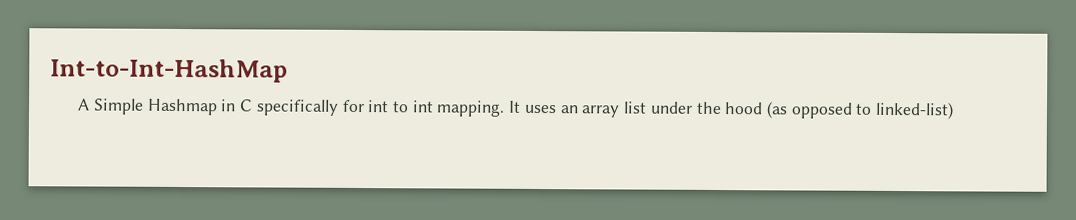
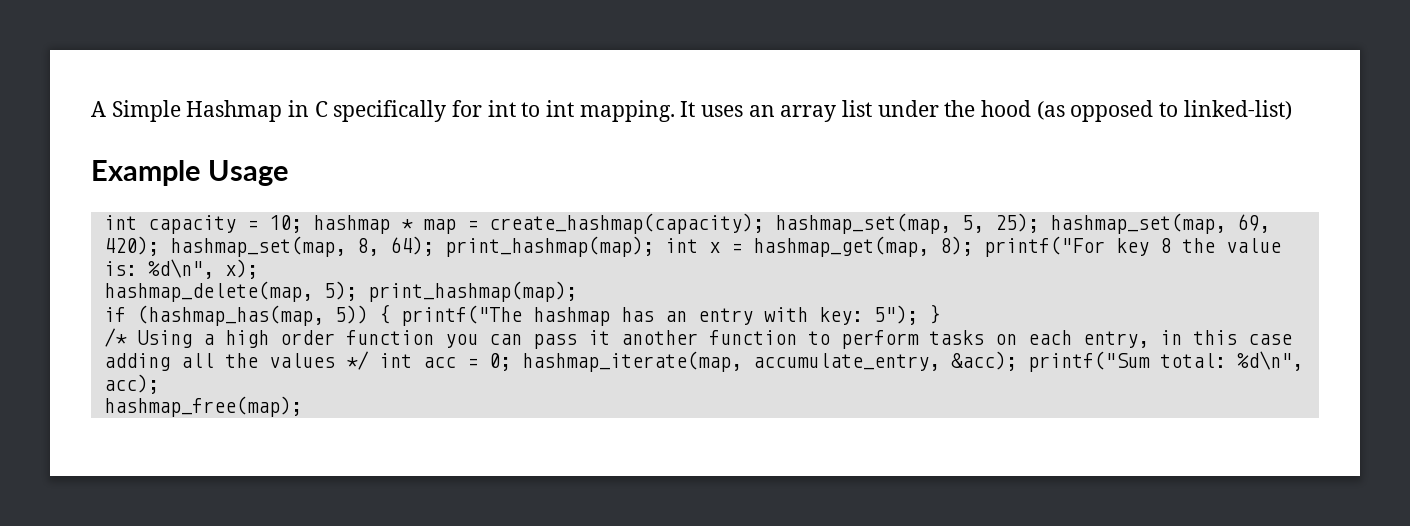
[50,58,288,83] Int-to-Int-HashMap // -> (91, 109) none
(955, 110) none -> [91,160,288,186] [103,213,1270,234] [103,236,1281,257] [103,259,258,279] [103,281,577,302] [103,304,940,326] [103,328,1292,349] [103,351,1303,372] [103,374,159,394] [103,396,302,417] // Example Usage // int capacity = 10; hashmap * map = create_hashmap(capacity); hashmap_set(map, 5, 25); hashmap_set(map, 69, 420); hashmap_set(map, 8, 64); print_hashmap(map); int x = hashmap_get(map, 8); printf("For key 8 the value is: %d\n", x); // hashmap_delete(map, 5); print_hashmap(map); // if (hashmap_has(map, 5)) { printf("The hashmap has an entry with key: 5"); } // /* Using a high order function you can pass it another function to perform tasks on each entry, in this case adding all the values */ int acc = 0; hashmap_iterate(map, accumulate_entry, &acc); printf("Sum total: %d\n", acc); // hashmap_free(map);

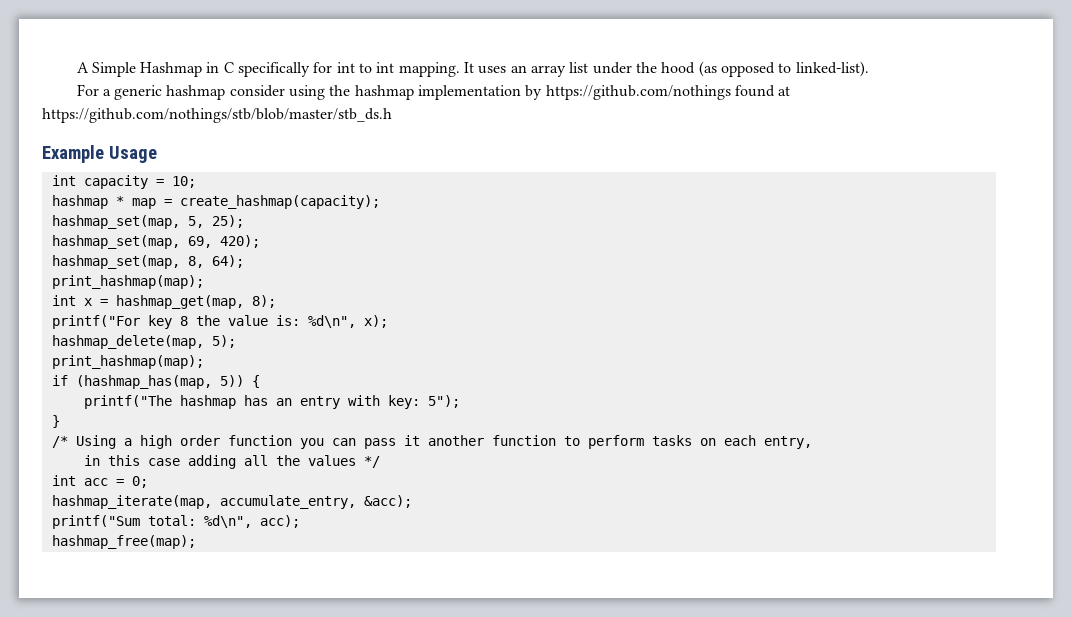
[1183,100,1292,120] linked-list) -> [795,61,869,77] [76,84,791,100] [42,108,392,123] linked-list). // For a generic hashmap consider using the hashmap implementation by https://github.com/nothings found at https://github.com/nothings/stb/blob/master/stb_ds.h
(302, 224) none -> (196, 182) //
(764, 223) none -> (380, 202) //
(1039, 223) none -> (244, 221) //
(159, 246) none -> (260, 241) //
[444,236,654,257] print_hashmap(map); -> [51,275,204,289] // print_hashmap(map); //
(973, 246) none -> (276, 301) //
(357, 291) none -> (236, 341) //
(390, 314) none -> (260, 381) //
(918, 315) none -> (460, 401) //
(1149, 339) none -> (812, 442) //
(369, 360) none -> (380, 462) //
(511, 362) none -> (148, 482) //
(1017, 361) none -> (412, 501) //

